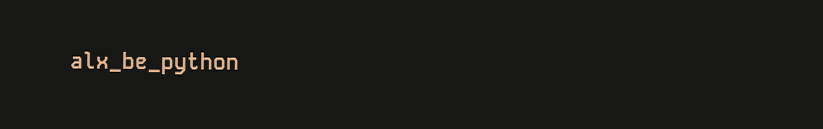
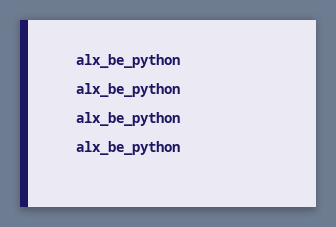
[69,51,240,75] alx_be_python -> [76,54,180,68] [76,83,180,97] [76,112,180,126] [76,141,180,155] alx_be_python // alx_be_python // alx_be_python // alx_be_python

